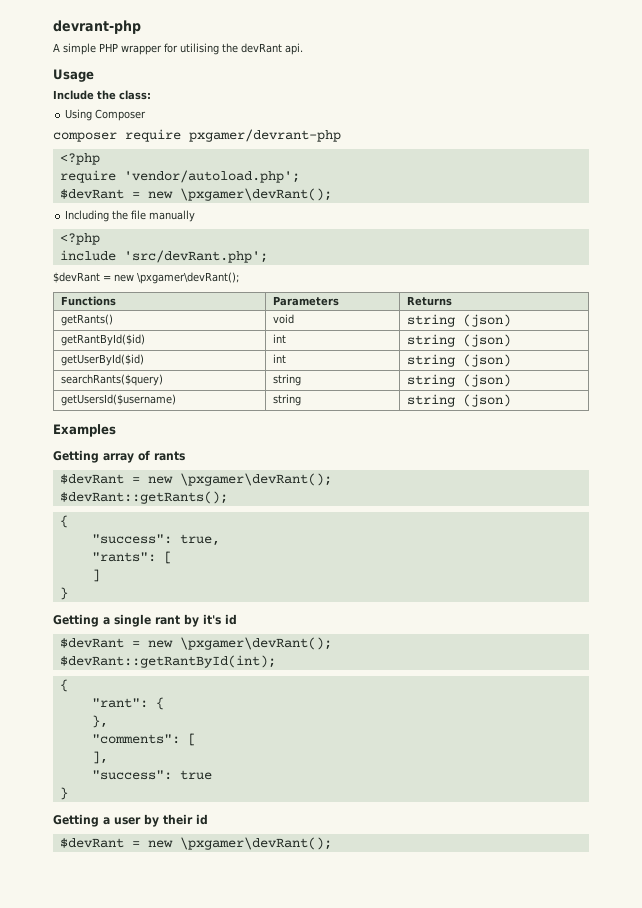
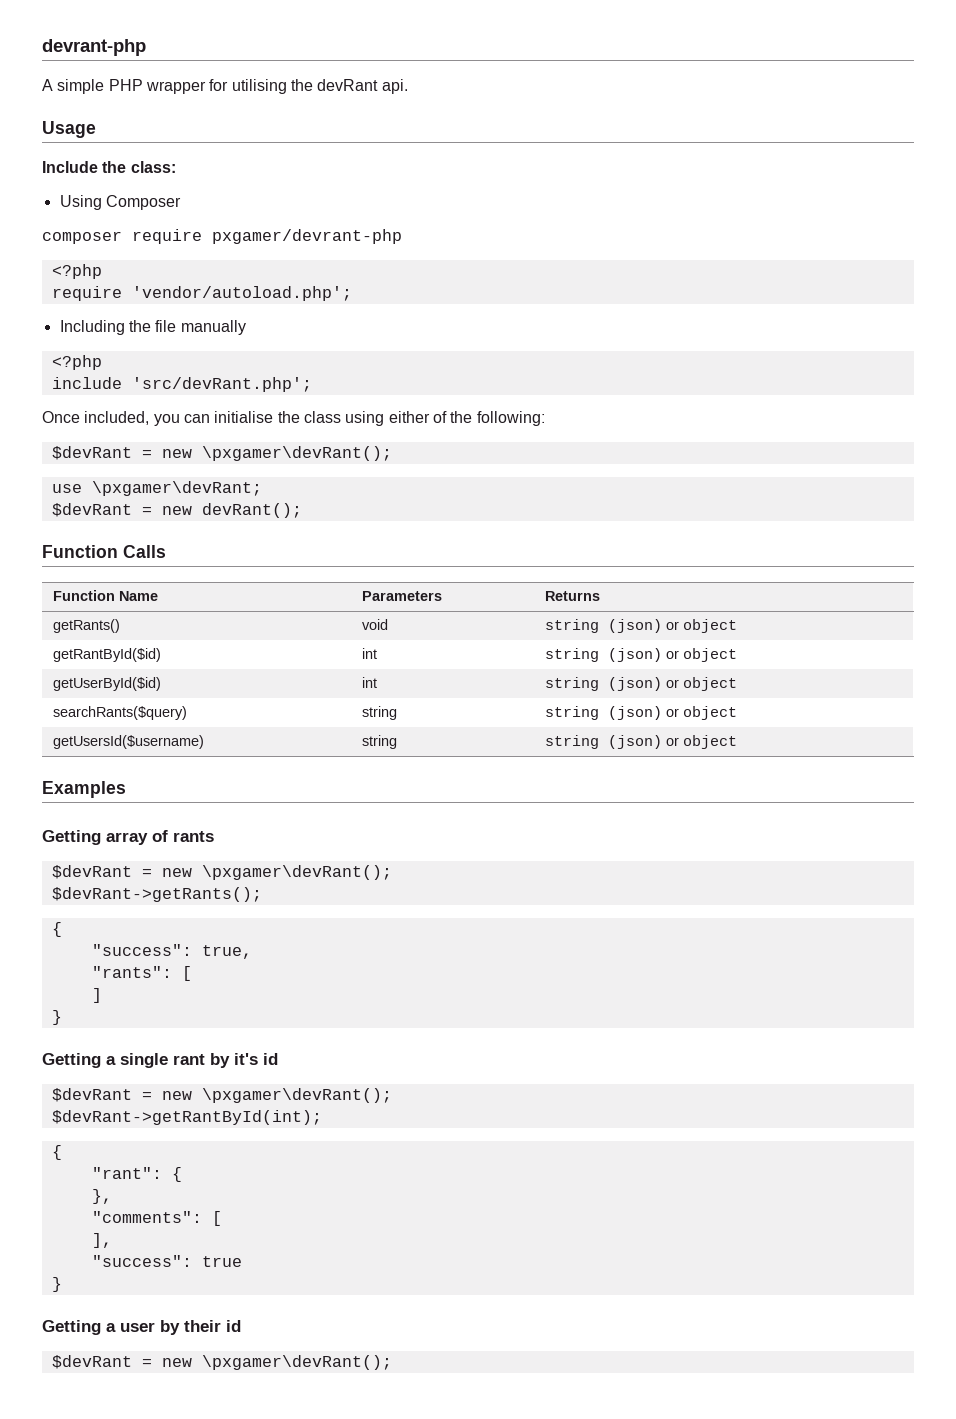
[59,188,332,201] // $devRant = new \pxgamer\devRant(); -> (352, 293) none
[53,272,239,284] [61,296,117,306] $devRant = new \pxgamer\devRant(); // Functions -> [42,411,545,426] [51,446,392,461] [51,481,262,496] [51,503,302,518] [42,545,166,558] [53,590,159,601] Once included, you can initialise the class using either of the following: // $devRant = new \pxgamer\devRant(); // use \pxgamer\devRant; // $devRant = new devRant(); // Function Calls // Function Name
(512, 320) none -> [666,619,738,633] or object
(512, 340) none -> [666,648,738,662] or object
(512, 360) none -> [666,677,738,691] or object
(512, 380) none -> [666,706,738,720] or object
(512, 400) none -> [666,735,738,749] or object
[59,491,228,504] $devRant::getRants(); -> [51,887,262,902] $devRant->getRants();
[59,655,276,668] $devRant::getRantById(int); -> [51,1110,322,1125] $devRant->getRantById(int);

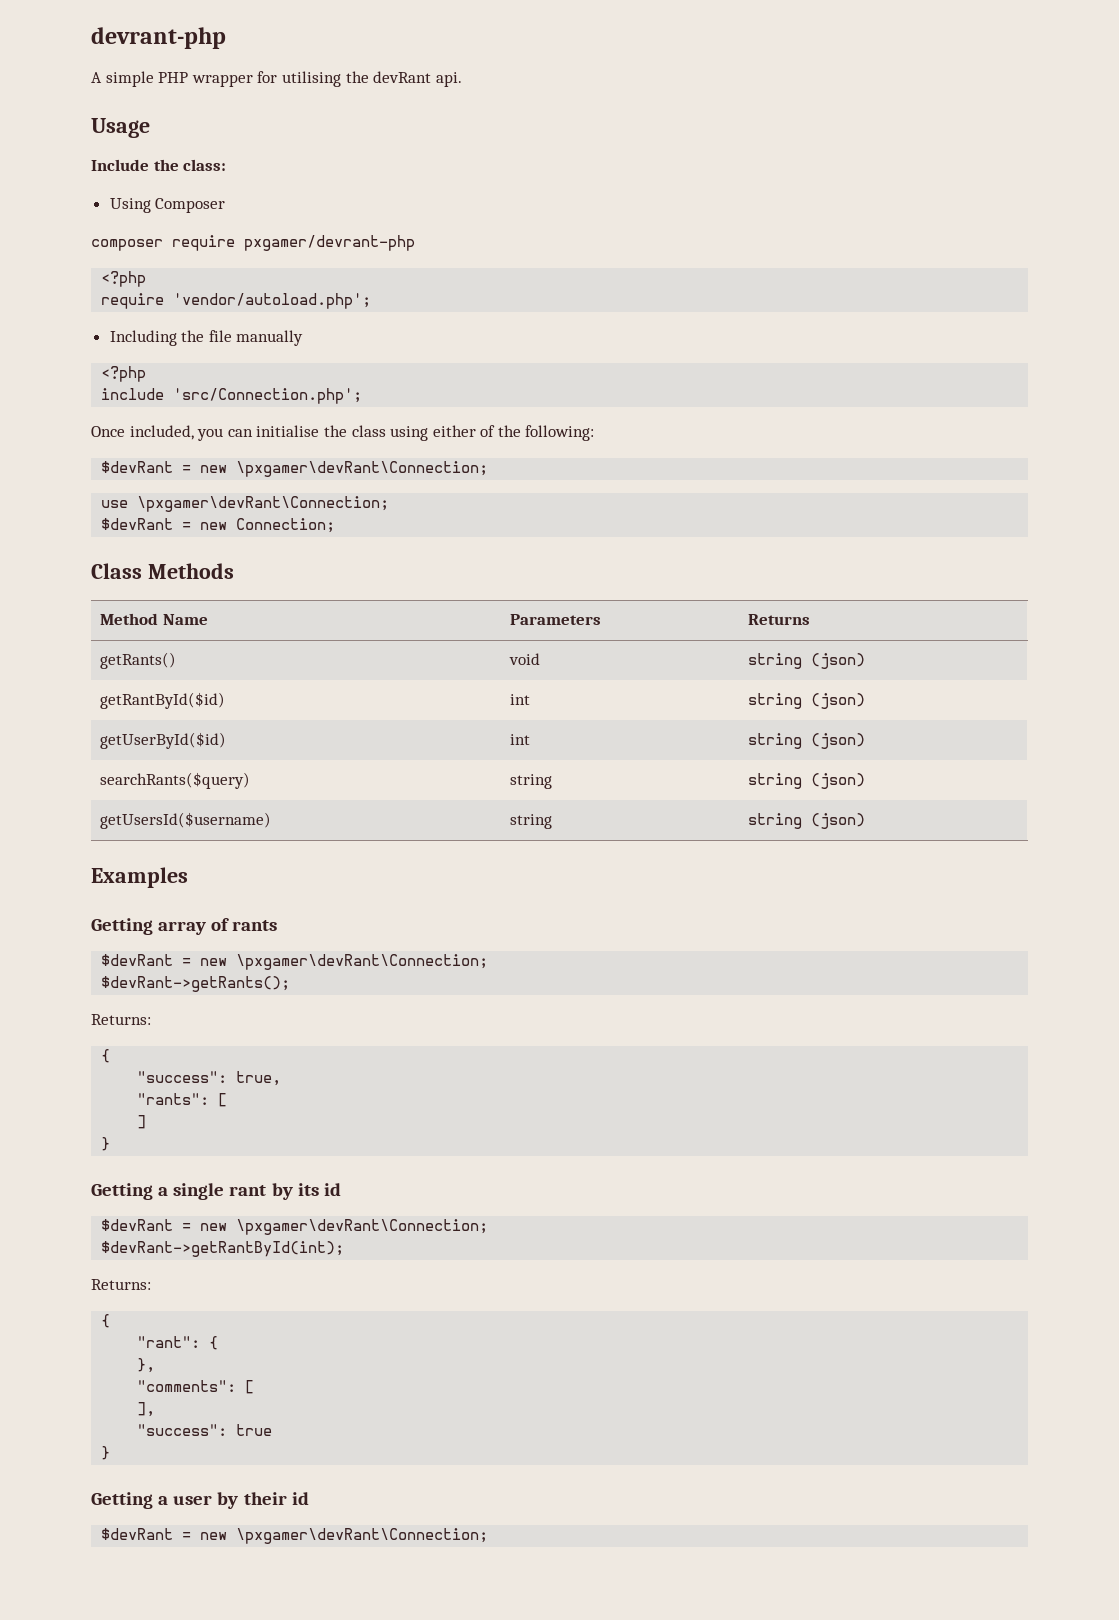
[131,377,312,392] 'src/devRant.php'; -> [173,388,363,404] 'src/Connection.php';
[201,446,392,461] \pxgamer\devRant(); -> [236,461,489,477] \pxgamer\devRant\Connection;
[91,481,262,496] [51,503,302,518] [42,545,166,558] [53,590,116,601] \pxgamer\devRant; // $devRant = new devRant(); // Function Calls // Function -> [137,496,390,512] [101,518,336,533] [91,563,234,579] [100,613,159,625] \pxgamer\devRant\Connection; // $devRant = new Connection; // Class Methods // Method
[666,619,738,633] or object -> (866, 661) none
[666,648,738,662] or object -> (866, 701) none
[666,677,738,691] or object -> (866, 741) none
[666,706,738,720] or object -> (866, 781) none
[666,735,738,749] or object -> (866, 821) none
[201,865,392,880] \pxgamer\devRant(); -> [236,954,489,970] \pxgamer\devRant\Connection;
(262, 894) none -> [91,1014,151,1025] // Returns:
[234,1053,278,1065] [51,1088,392,1103] it's id // $devRant = new \pxgamer\devRant(); -> [297,1183,341,1196] [101,1219,489,1235] its id // $devRant = new \pxgamer\devRant\Connection;
(322, 1117) none -> [91,1279,151,1290] // Returns:
[201,1355,392,1370] \pxgamer\devRant(); -> [236,1528,489,1544] \pxgamer\devRant\Connection;

